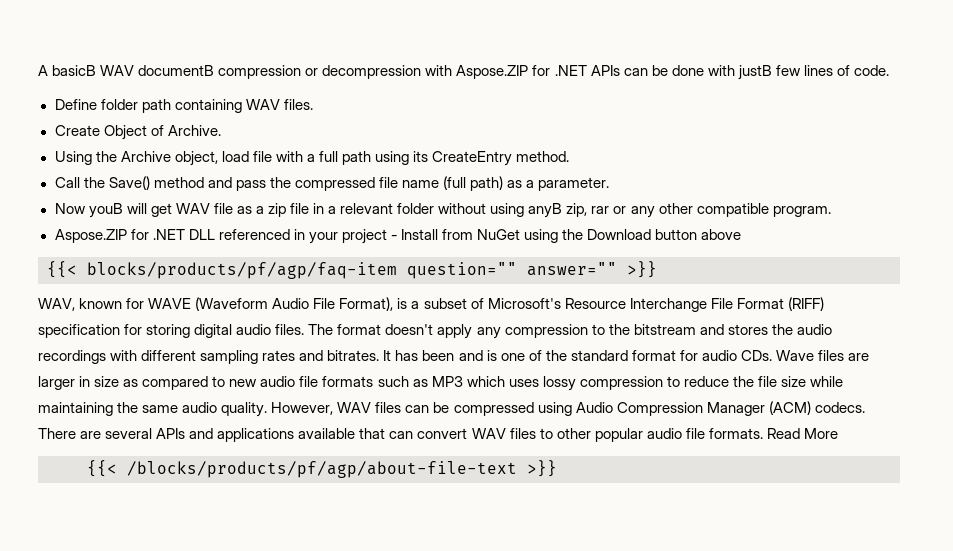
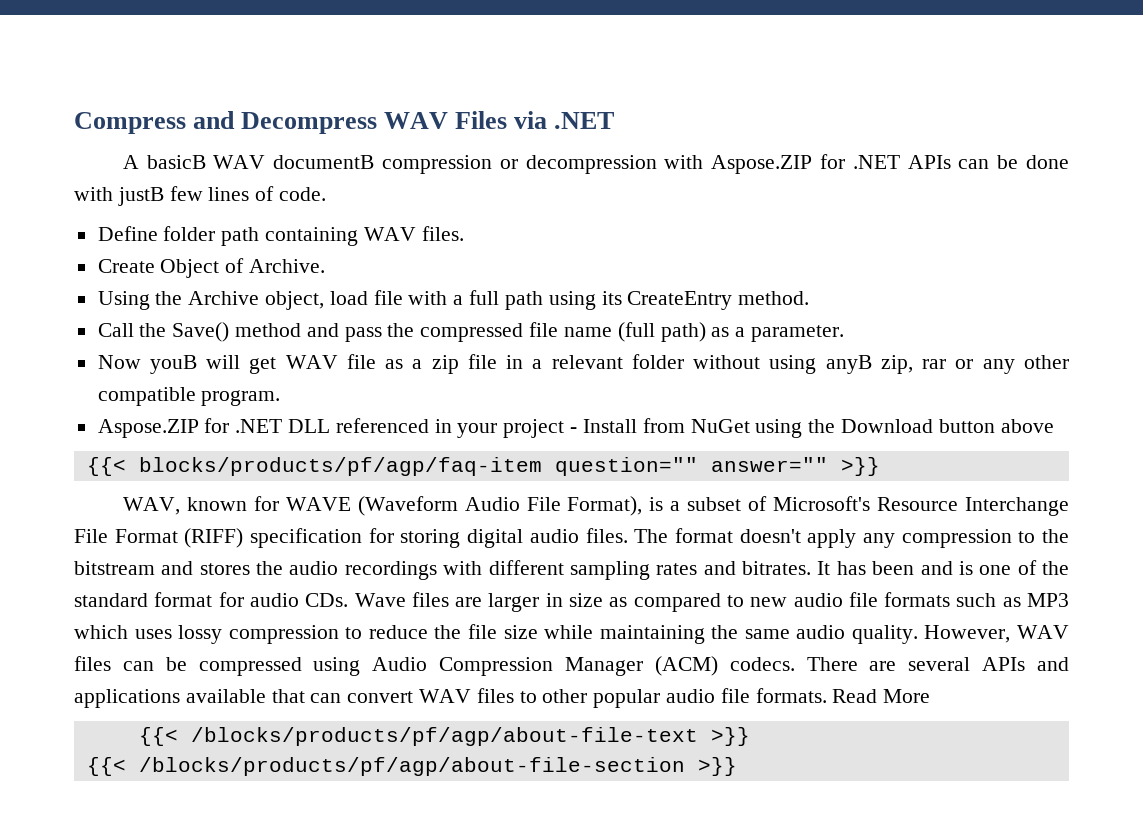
(38, 70) none -> [74,111,615,134] Compress and Decompress WAV Files via .NET //
(557, 468) none -> [86,757,737,776] // {{< /blocks/products/pf/agp/about-file-section >}}

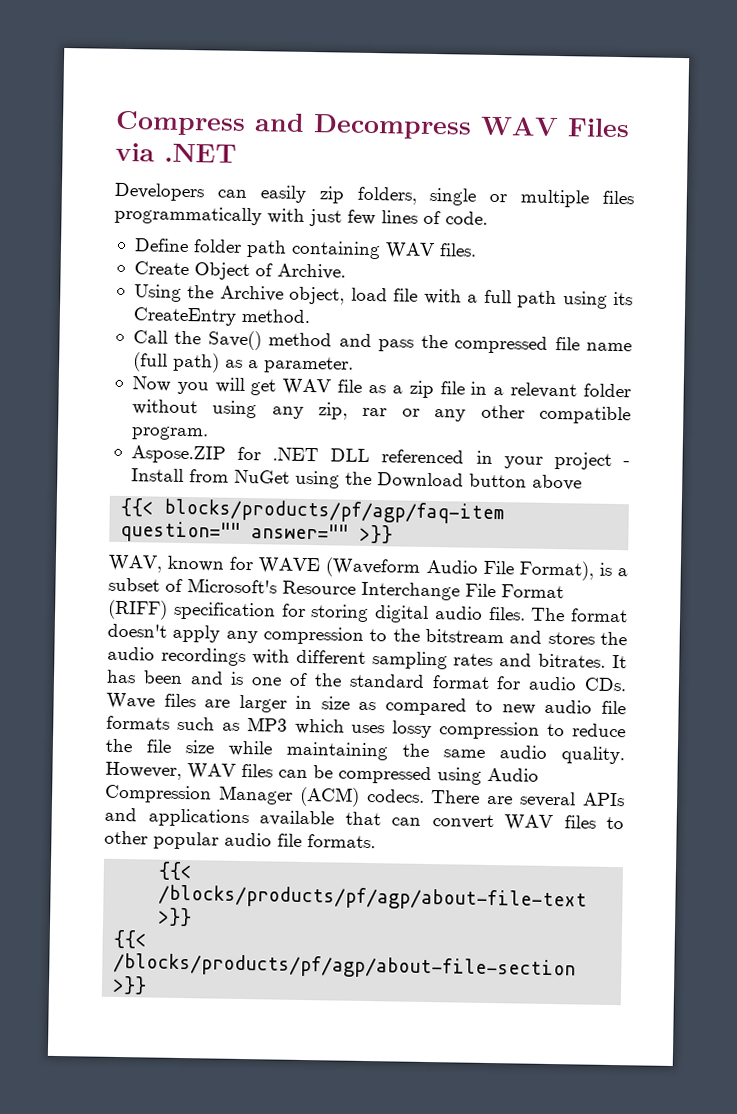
[122,154,1069,174] [74,187,164,206] A basicВ WAV documentВ compression or decompression with Aspose.ZIP for .NET APIs can be done with justВ -> [114,182,634,208] [114,205,342,227] Developers can easily zip folders, single or multiple files programmatically with just
[149,355,197,374] youВ -> [176,381,209,395] you
[825,355,872,374] anyВ -> [271,406,304,419] any
[832,689,931,703] Read More -> (376, 841) none

